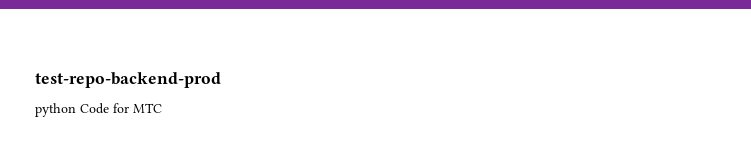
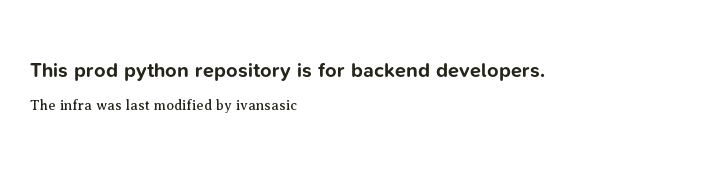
[35,72,221,88] [35,103,162,117] test-repo-backend-prod // python Code for MTC -> [30,62,545,81] [30,99,297,113] This prod python repository is for backend developers. // The infra was last modified by ivansasic

